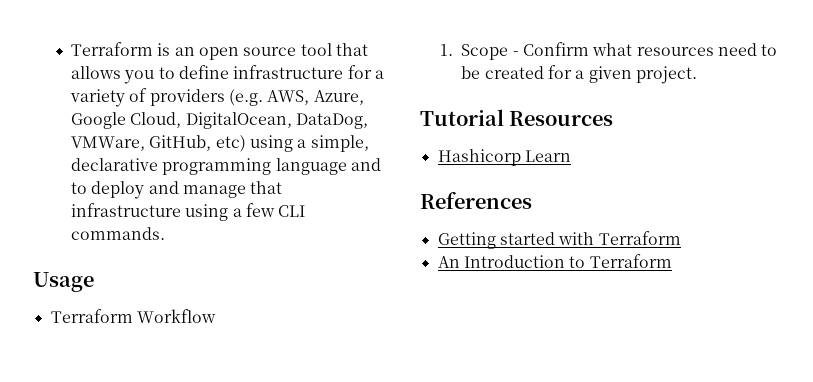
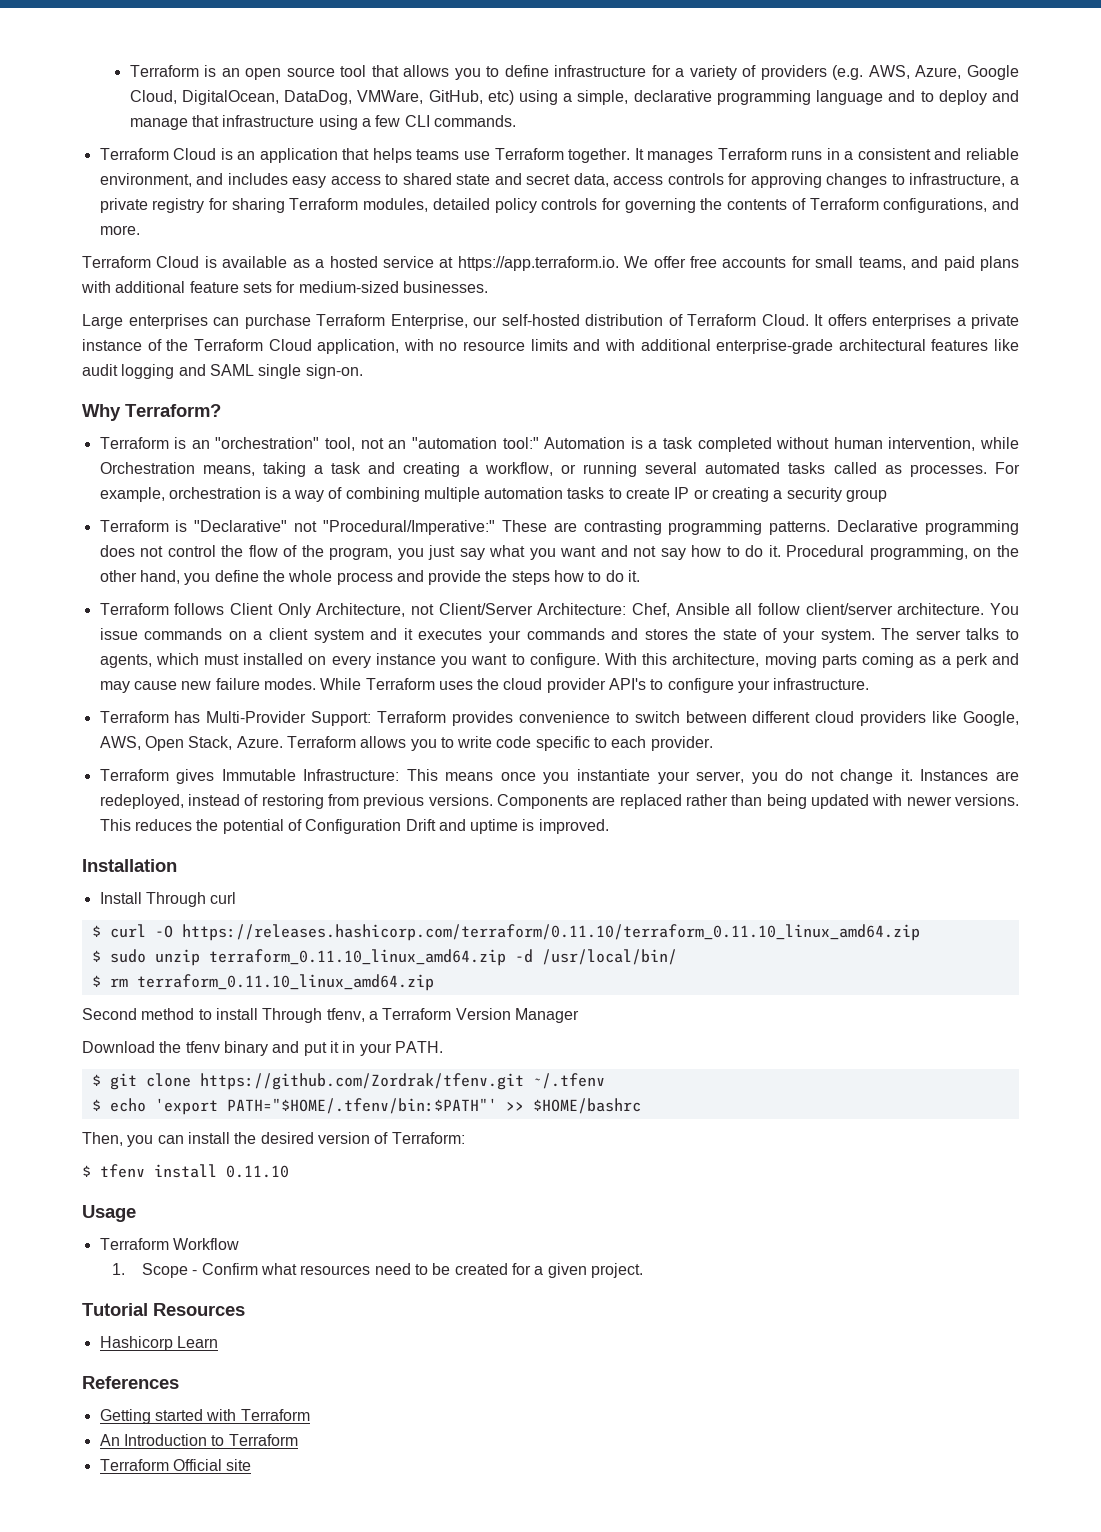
(166, 233) none -> [99,148,1019,163] [99,173,1020,188] [99,198,1019,213] [99,225,140,235] [82,256,1020,271] [81,281,488,293] [82,314,1019,329] [82,339,1019,354] [82,364,363,379] [82,404,221,421] [99,437,1020,452] [99,462,1020,477] [99,487,888,502] [99,520,1020,535] [99,545,1019,560] [99,570,641,585] [99,603,1019,618] [99,628,1020,643] [99,653,1020,668] [99,678,870,693] [99,711,1019,726] [99,736,713,751] [99,769,1019,784] [99,794,1019,809] [99,819,609,834] [82,859,177,872] [99,892,237,907] [91,924,920,941] [91,949,677,966] [91,974,434,991] [82,1008,579,1023] [82,1041,443,1056] [91,1073,605,1090] [91,1098,641,1115] [82,1132,465,1147] [82,1164,289,1178] // Terraform Cloud is an application that helps teams use Terraform together. It manages Terraform runs in a consistent and reliable environment, and includes easy access to shared state and secret data, access controls for approving changes to infrastructure, a private registry for sharing Terraform modules, detailed policy controls for governing the contents of Terraform configurations, and more. // Terraform Cloud is available as a hosted service at https://app.terraform.io. We offer free accounts for small teams, and paid plans with additional feature sets for medium-sized businesses. // Large enterprises can purchase Terraform Enterprise, our self-hosted distribution of Terraform Cloud. It offers enterprises a private instance of the Terraform Cloud application, with no resource limits and with additional enterprise-grade architectural features like audit logging and SAML single sign-on. // Why Terraform? // Terraform is an "orchestration" tool, not an "automation tool:" Automation is a task completed without human intervention, while Orchestration means, taking a task and creating a workflow, or running several automated tasks called as processes. For example, orchestration is a way of combining multiple automation tasks to create IP or creating a security group // Terraform is "Declarative" not "Procedural/Imperative:" These are contrasting programming patterns. Declarative programming does not control the flow of the program, you just say what you want and not say how to do it. Procedural programming, on the other hand, you define the whole process and provide the steps how to do it. // Terraform follows Client Only Architecture, not Client/Server Architecture: Chef, Ansible all follow client/server architecture. You issue commands on a client system and it executes your commands and stores the state of your system. The server talks to agents, which must installed on every instance you want to configure. With this architecture, moving parts coming as a perk and may cause new failure modes. While Terraform uses the cloud provider API's to configure your infrastructure. // Terraform has Multi-Provider Support: Terraform provides convenience to switch between different cloud providers like Google, AWS, Open Stack, Azure. Terraform allows you to write code specific to each provider. // Terraform gives Immutable Infrastructure: This means once you instantiate your server, you do not change it. Instances are redeployed, instead of restoring from previous versions. Components are replaced rather than being updated with newer versions. This reduces the potential of Configuration Drift and uptime is improved. // Installation // Install Through curl // $ curl -O https://releases.hashicorp.com/terraform/0.11.10/terraform_0.11.10_linux_amd64.zip // $ sudo unzip terraform_0.11.10_linux_amd64.zip -d /usr/local/bin/ // $ rm terraform_0.11.10_linux_amd64.zip // Second method to install Through tfenv, a Terraform Version Manager // Download the tfenv binary and put it in your PATH. // $ git clone https://github.com/Zordrak/tfenv.git ~/.tfenv // $ echo 'export PATH="$HOME/.tfenv/bin:$PATH"' >> $HOME/bashrc // Then, you can install the desired version of Terraform: // $ tfenv install 0.11.10
(672, 261) none -> [99,1459,252,1471] // Terraform Official site

